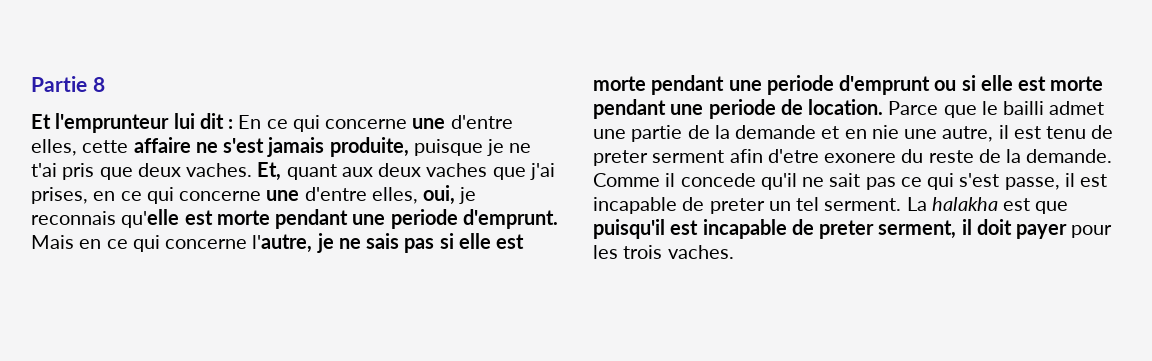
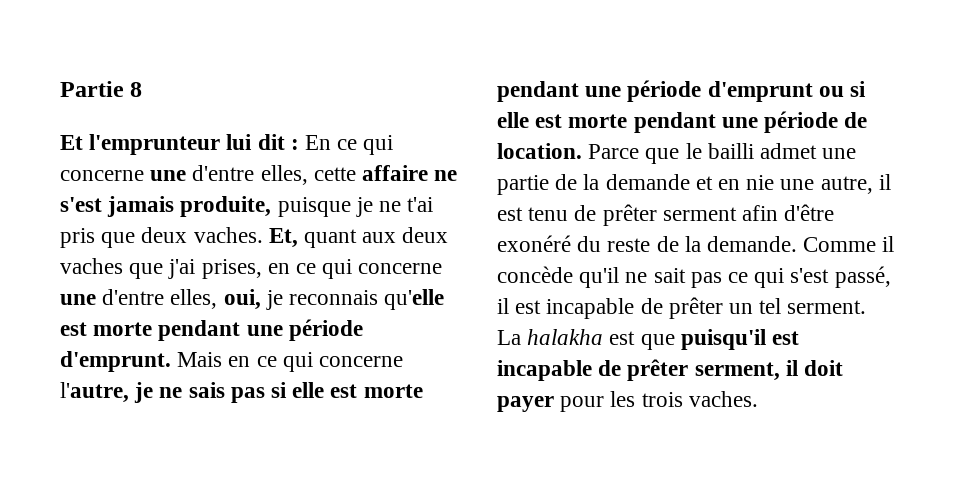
[390,209,458,229] periode -> [288,319,363,341] période
[766,75,834,95] periode -> [627,80,702,102] période
[708,99,776,119] periode -> [764,111,839,133] période
[593,150,648,166] preter -> [602,204,657,226] prêter
[767,149,897,163] d'etre exonere -> [784,204,835,221] [497,235,571,252] d'être exonéré
[680,173,756,187] concede -> [497,266,573,283] concède
[1004,177,1060,190] passe, -> [834,266,891,288] passé,
[709,198,765,214] preter -> [668,297,723,319] prêter
[819,220,875,239] preter -> [627,359,689,381] prêter

